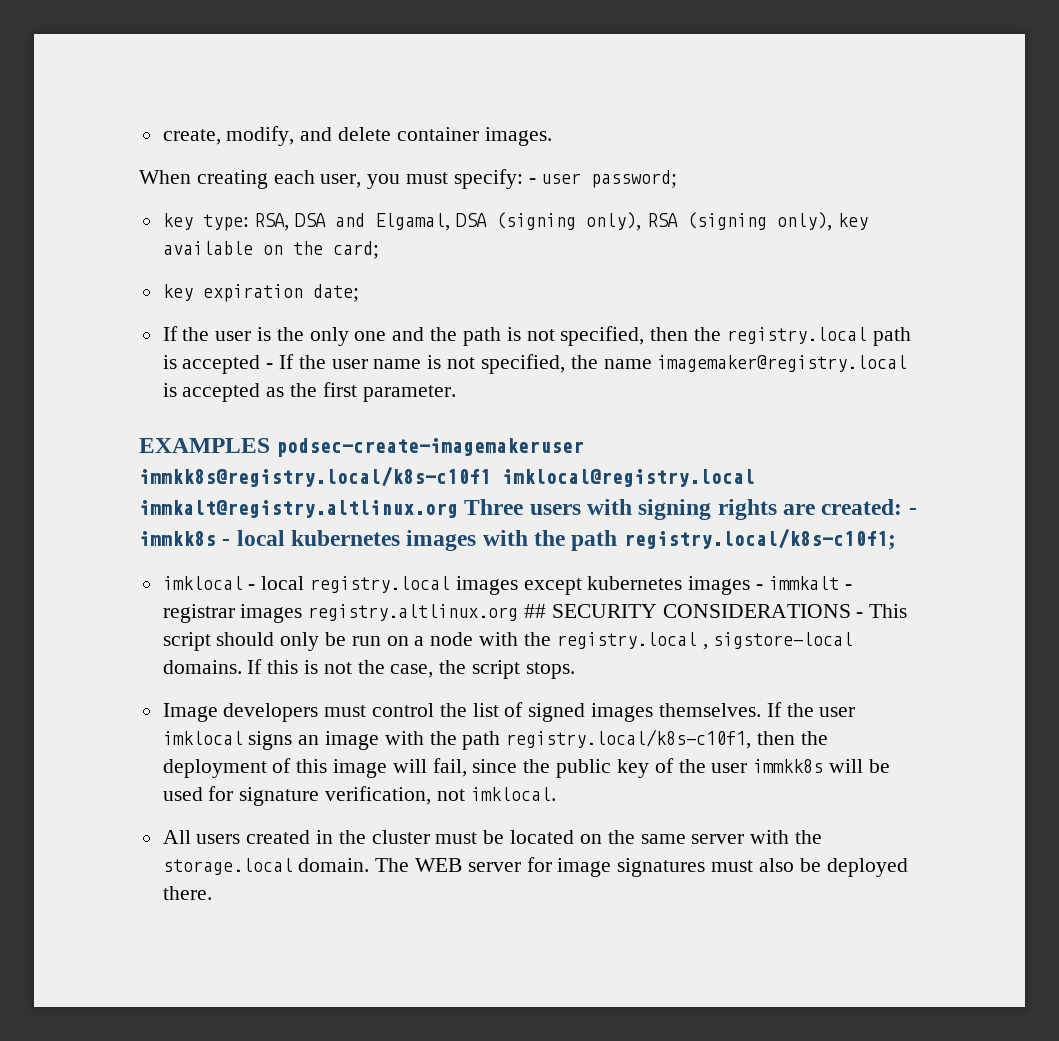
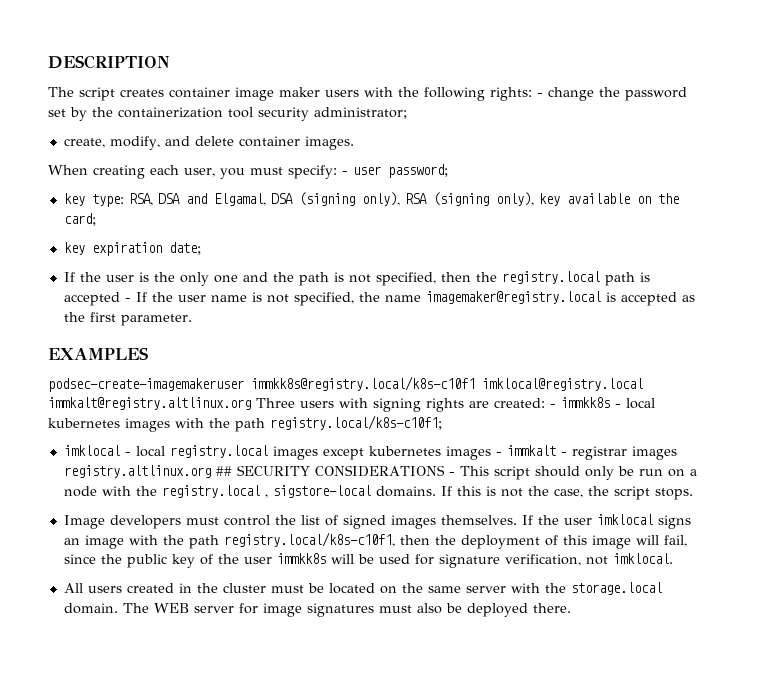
(162, 137) none -> [48,55,170,69] [48,87,687,101] [48,107,407,121] DESCRIPTION // The script creates container image maker users with the following rights: - change the password set by the containerization tool security administrator; //
(270, 445) none -> (148, 353) //

